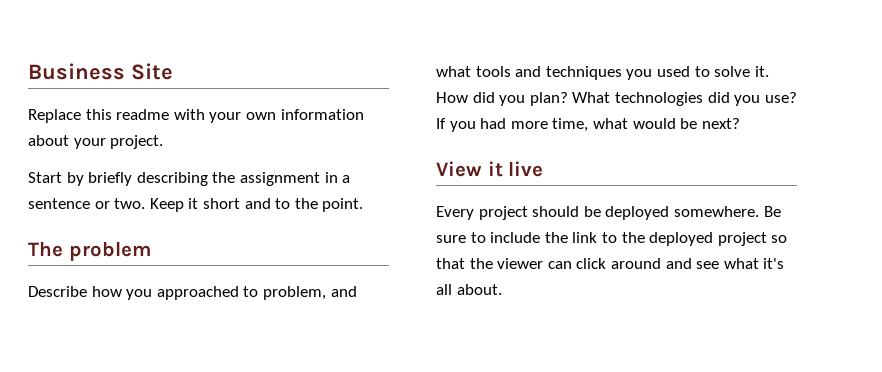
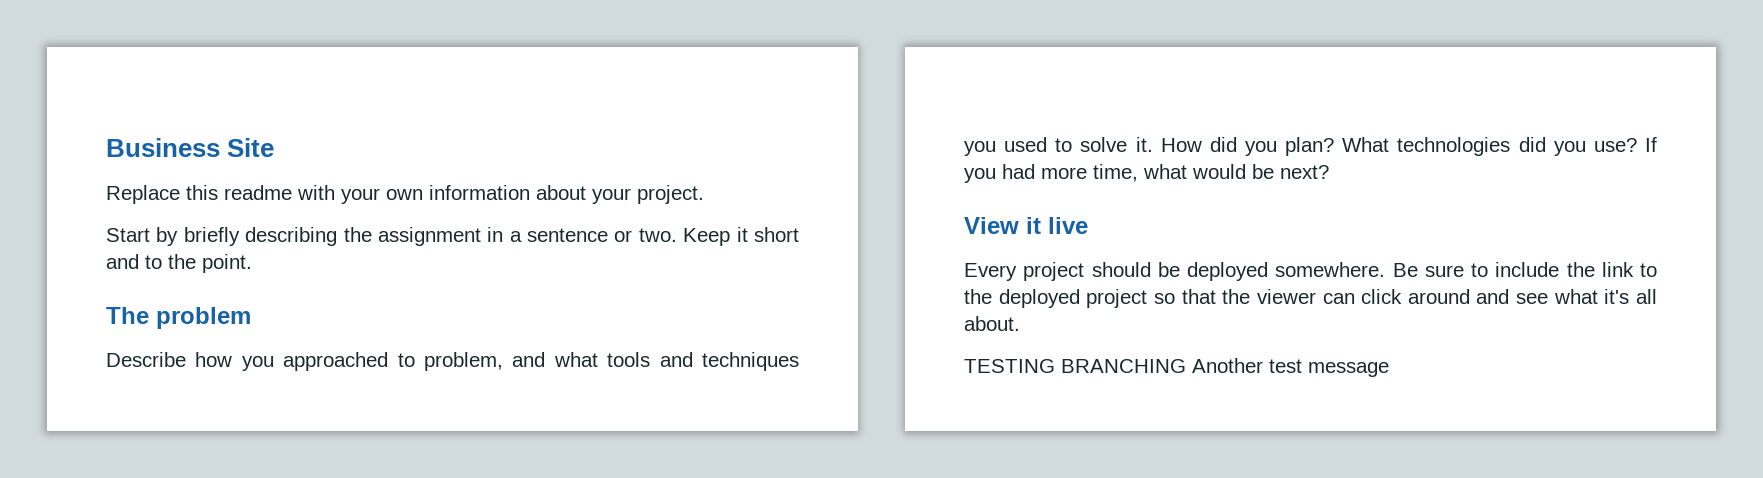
(502, 289) none -> [964,358,1389,377] // TESTING BRANCHING Another test message

